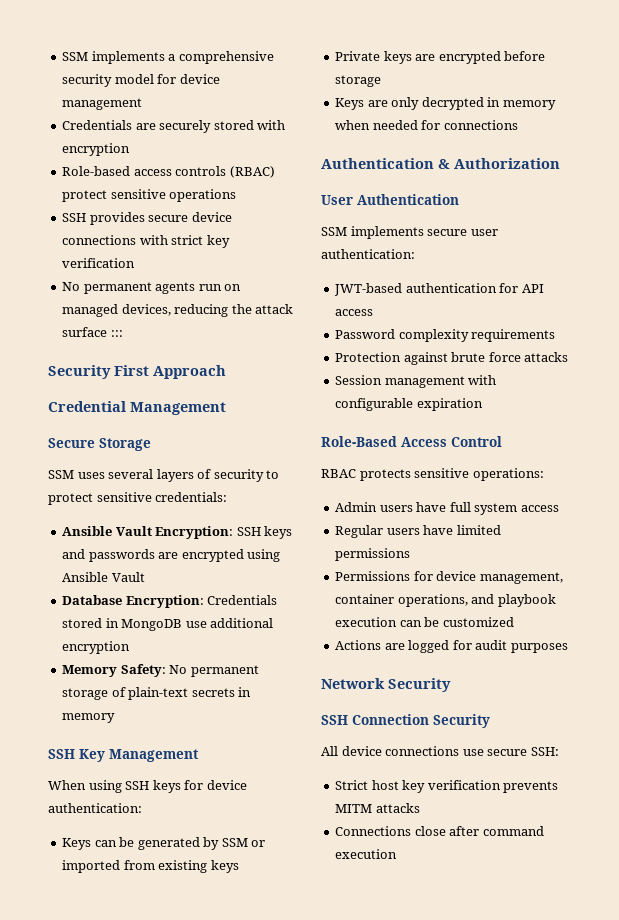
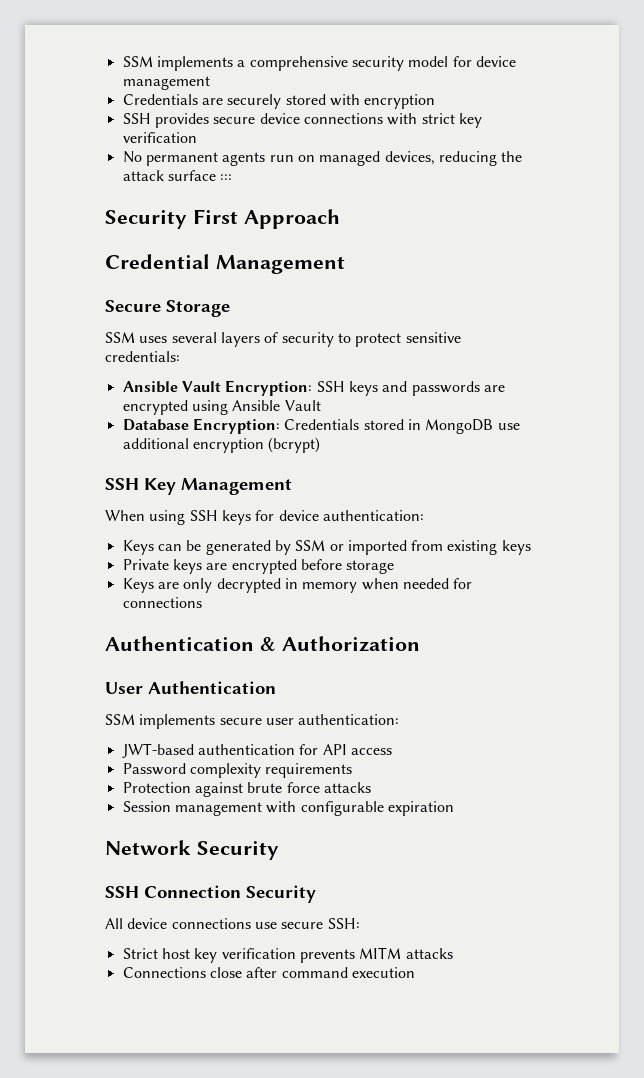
[62,166,275,178] [62,189,237,202] // Role-based access controls (RBAC) protect sensitive operations -> (436, 101) none
[62,664,259,677] [62,687,252,700] [62,713,116,723] // Memory Safety: No permanent storage of plain-text secrets in memory -> [268,437,321,453] (bcrypt)
[321,436,502,447] [321,468,544,481] [335,502,559,515] [335,525,501,538] [335,548,411,561] [335,571,563,584] [335,594,556,607] [335,617,514,627] [335,640,568,653] // Role-Based Access Control // RBAC protects sensitive operations: // Admin users have full system access // Regular users have limited permissions // Permissions for device management, container operations, and playbook execution can be customized // Actions are logged for audit purposes -> (454, 808) none

